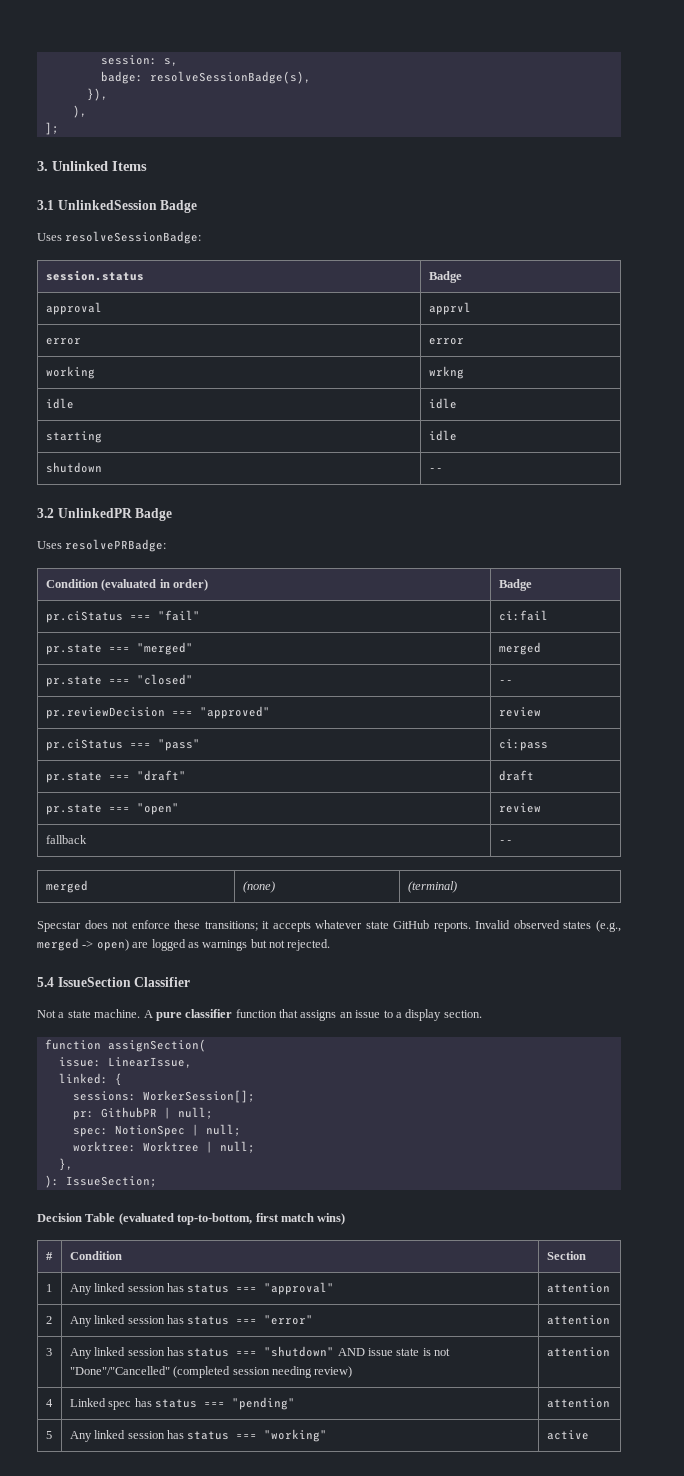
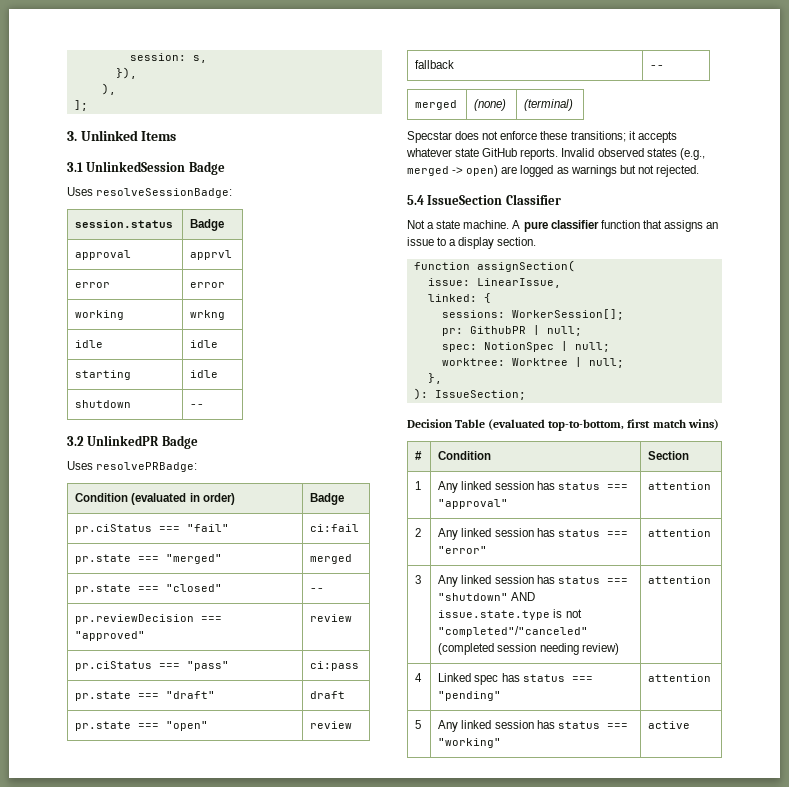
[100,71,311,84] // badge: resolveSessionBadge(s), -> (207, 59) none
[368,1348,420,1356] issue state -> [438,610,551,620] issue.state.type
[69,1366,170,1375] "Done"/"Cancelled" -> [438,626,589,637] "completed"/"canceled"

